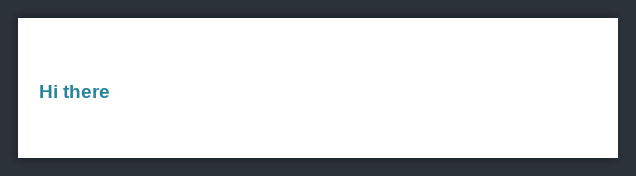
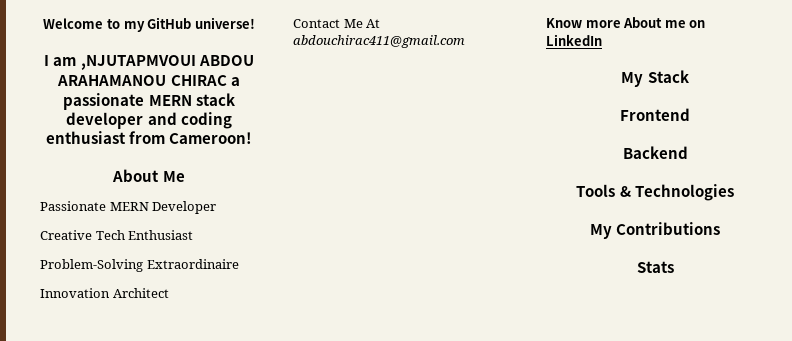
[39,85,111,98] Hi there -> [43,17,255,32] [44,55,254,70] [57,75,240,86] [63,93,235,110] [66,112,232,129] [45,131,253,144] [112,169,185,182] [40,201,217,214] [40,230,194,240] [40,259,239,272] [40,288,169,298] [293,19,381,28] [293,35,465,48] [546,17,706,28] [546,34,602,46] [621,70,689,87] [620,108,690,121] [622,146,688,159] [576,184,734,201] [589,222,721,239] [636,261,674,273] Welcome to my GitHub universe! // I am ,NJUTAPMVOUI ABDOU ARAHAMANOU CHIRAC a passionate MERN stack developer and coding enthusiast from Cameroon! // About Me // Passionate MERN Developer // Creative Tech Enthusiast // Problem-Solving Extraordinaire // Innovation Architect // Contact Me At abdouchirac411@gmail.com // Know more About me on LinkedIn // My Stack // Frontend // Backend // Tools & Technologies // My Contributions // Stats

